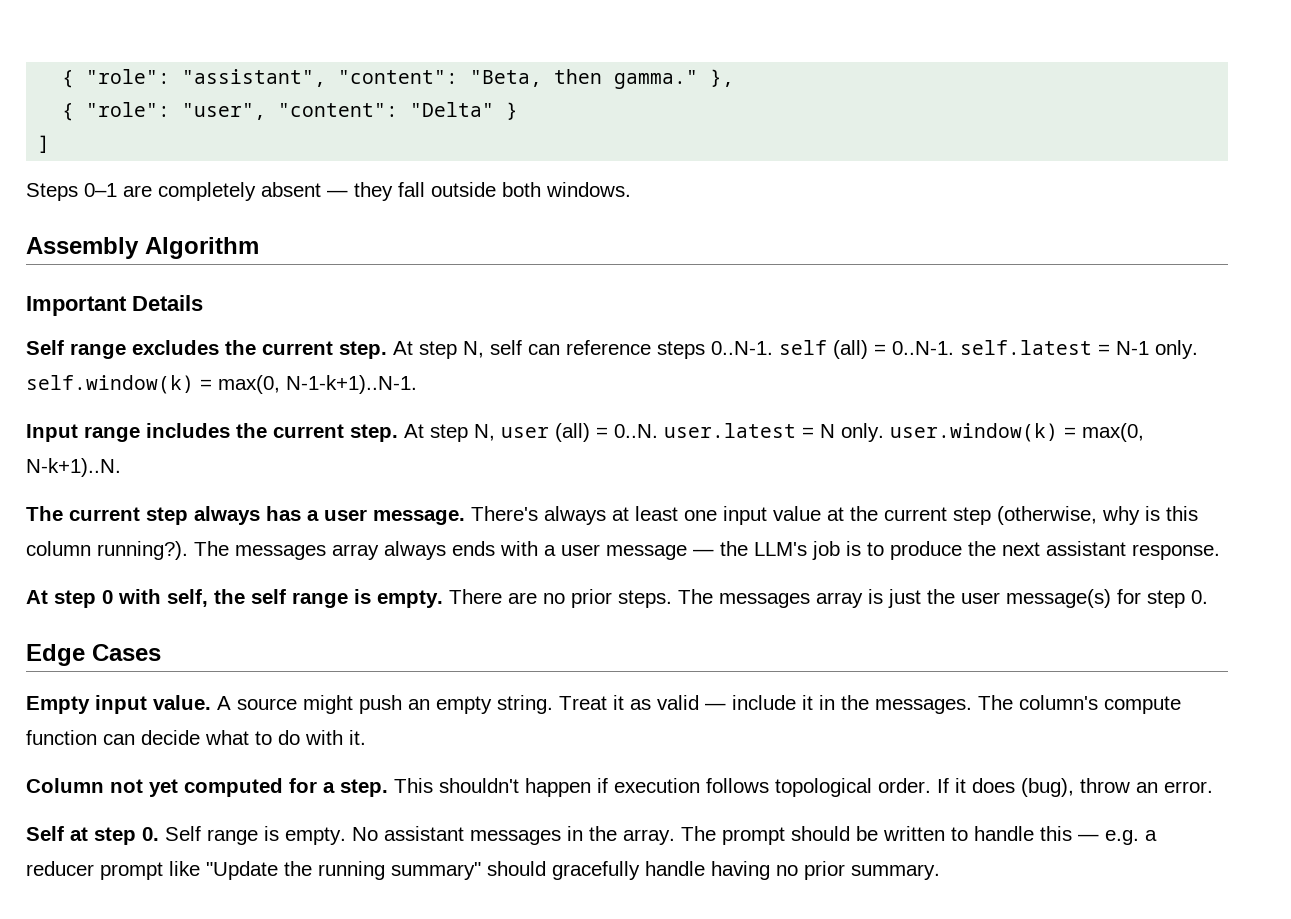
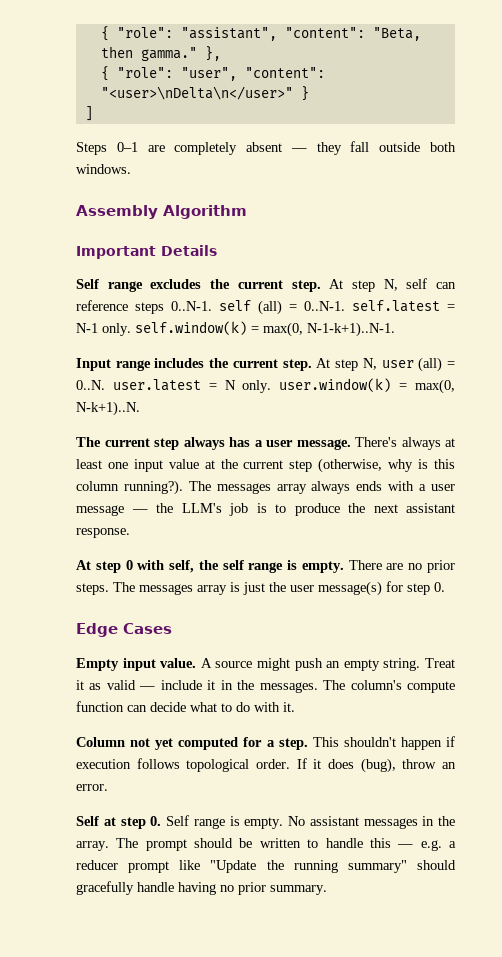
[410,102,495,117] "Delta" -> [100,86,293,100] "<user>\nDelta\n</user>"

